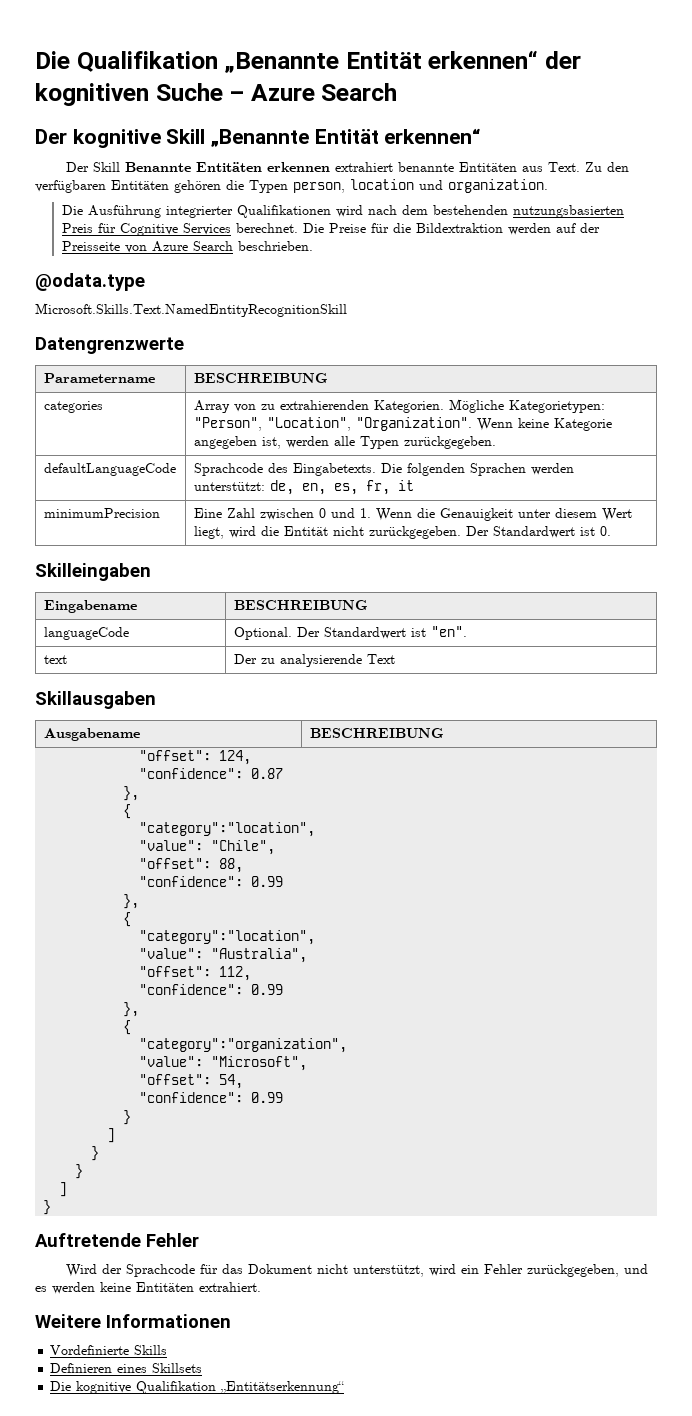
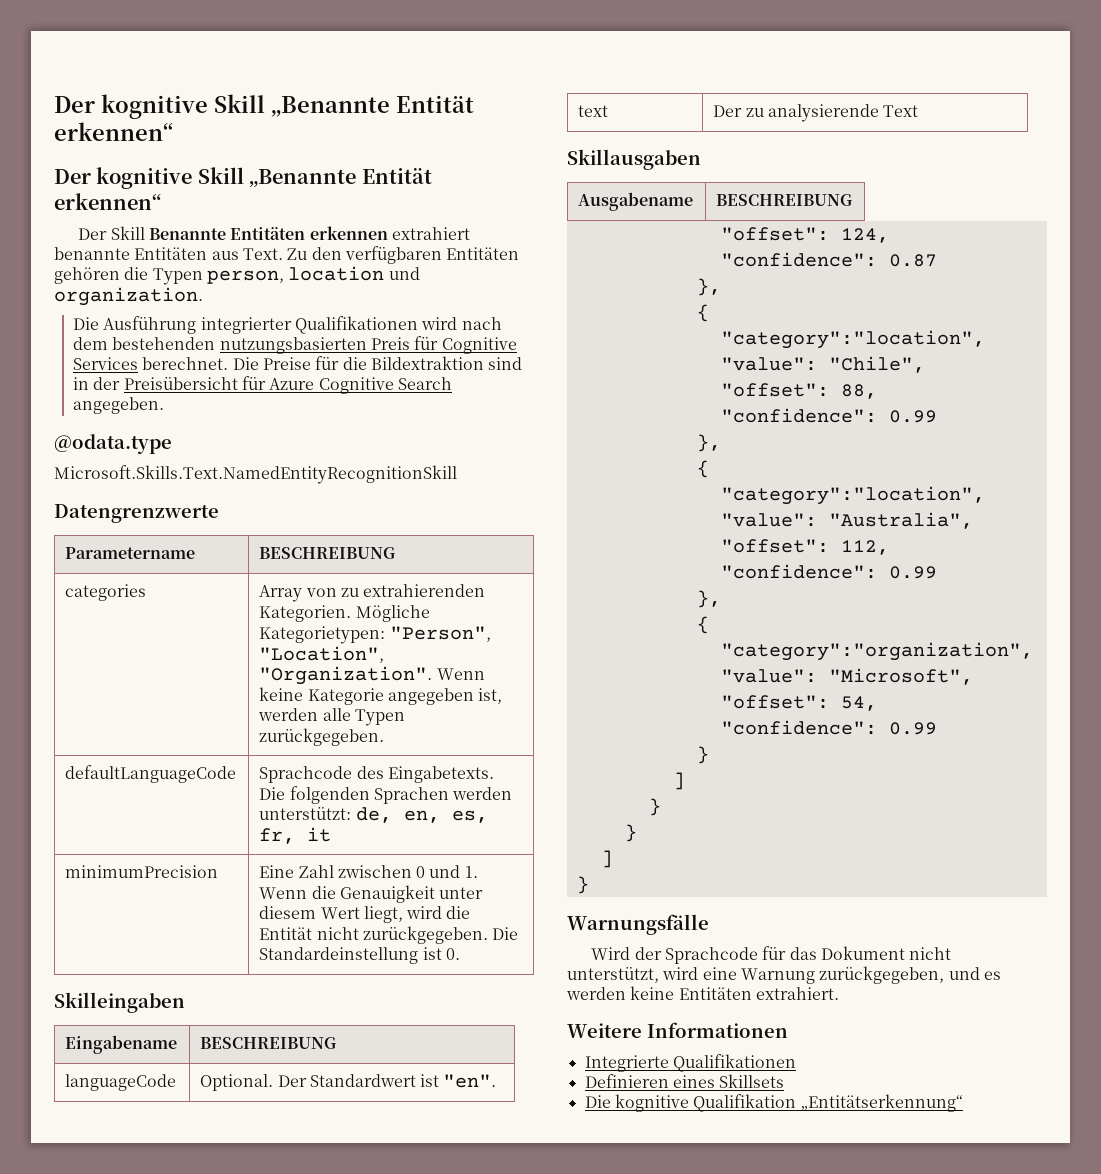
[35,50,582,73] [35,83,398,106] Die Qualifikation „Benannte Entität erkennen“ der kognitiven Suche – Azure Search -> [54,94,474,119] [54,122,173,141] Der kognitive Skill „Benannte Entität erkennen“
[507,223,600,235] [61,241,313,253] werden auf der Preisseite von Azure Search beschrieben. -> [488,357,523,370] [72,376,452,394] [72,397,164,414] sind in der Preisübersicht für Azure Cognitive Search angegeben.
[465,526,575,538] Der Standardwert -> [492,927,519,940] [259,947,419,964] Die Standardeinstellung
[35,1233,199,1247] Auftretende Fehler -> [567,914,709,935] Warnungsfälle
[460,1264,523,1274] ein Fehler -> [702,967,815,984] eine Warnung
[50,1345,168,1355] Vordefinierte Skills -> [584,1054,796,1072] Integrierte Qualifikationen

